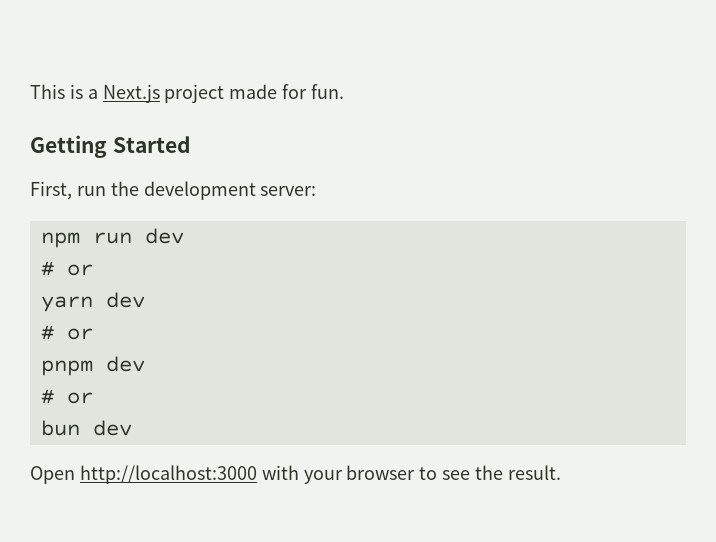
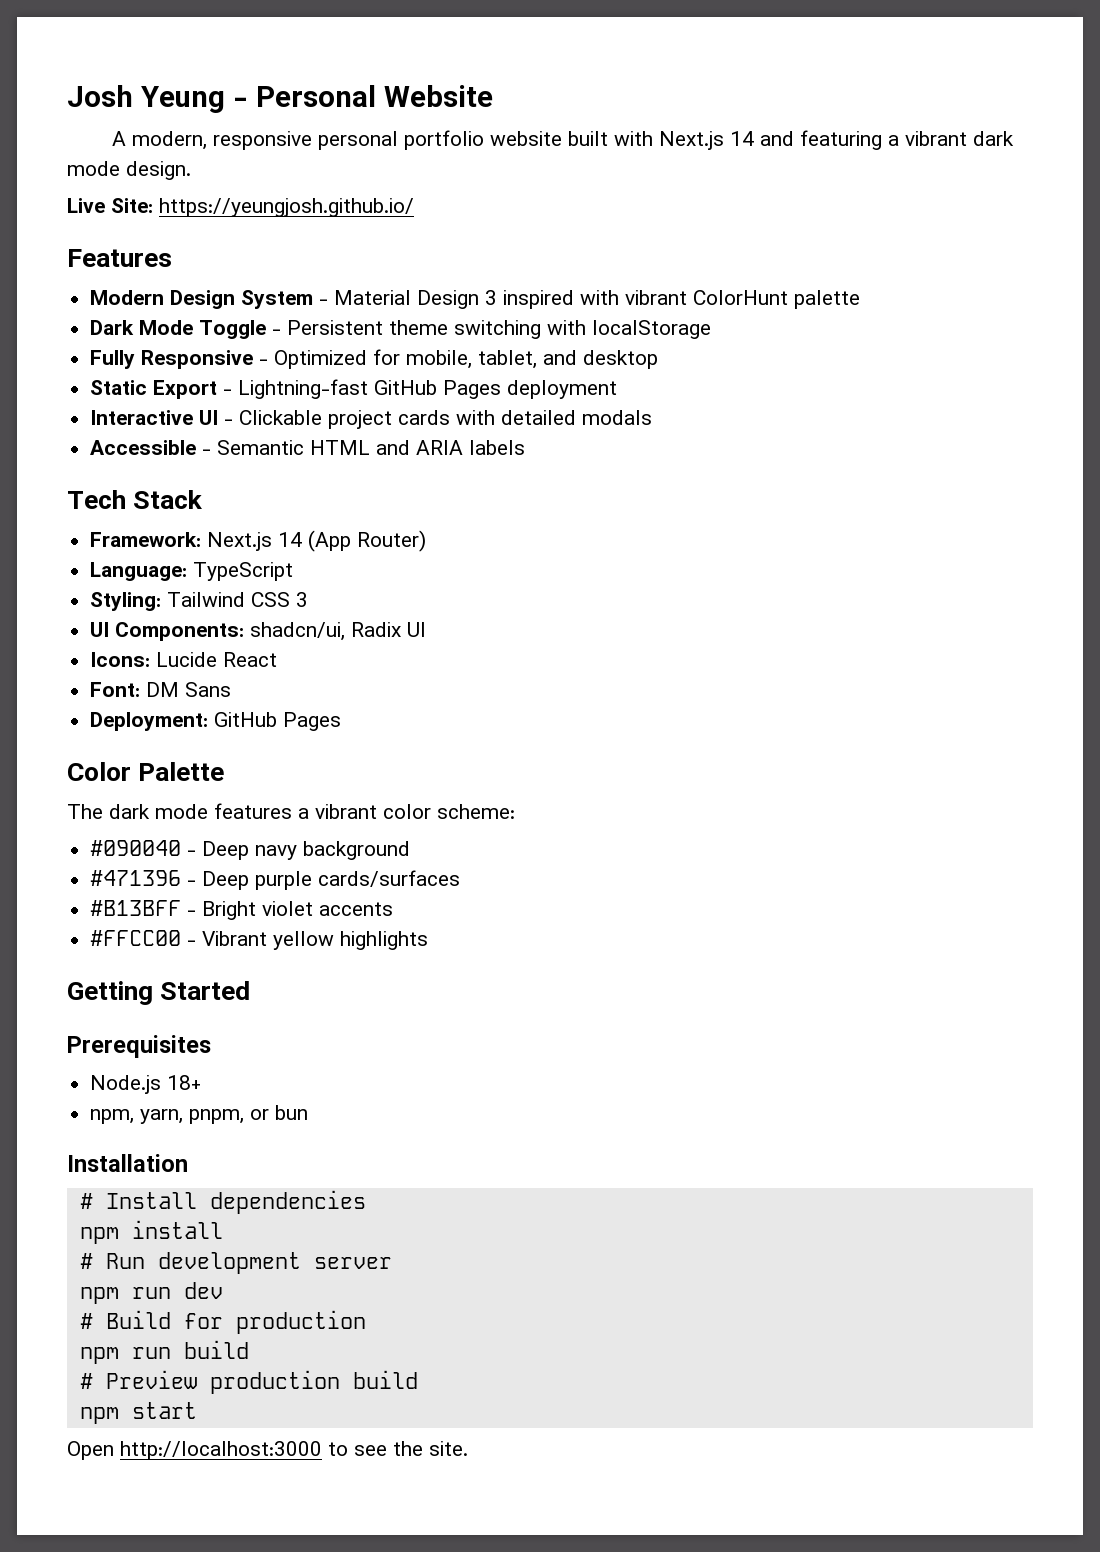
[30,84,345,103] [30,135,191,158] [30,181,317,200] [40,228,184,248] [40,261,93,276] [40,292,145,312] [40,325,93,340] [40,356,145,376] [40,389,93,404] [40,420,132,436] This is a Next.js project made for fun. // Getting Started // First, run the development server: // npm run dev // # or // yarn dev // # or // pnpm dev // # or // bun dev -> [67,85,493,113] [111,130,1014,150] [67,161,191,180] [67,198,414,217] [67,249,172,267] [90,290,861,309] [90,320,712,339] [90,349,659,369] [90,379,618,399] [90,410,653,429] [90,440,526,455] [67,490,203,509] [90,530,427,552] [90,562,294,581] [90,592,309,611] [90,622,427,641] [90,652,278,667] [90,682,232,697] [90,712,342,731] [67,762,225,781] [67,803,515,819] [90,840,411,860] [90,870,461,890] [90,900,394,920] [90,930,429,950] [67,981,251,1005] [67,1035,211,1058] [90,1075,202,1094] [90,1105,309,1124] [67,1154,188,1172] [79,1190,366,1214] [79,1220,223,1244] [79,1252,392,1274] [79,1282,223,1304] [79,1310,366,1334] [79,1340,249,1364] [79,1370,418,1394] [79,1402,197,1424] Josh Yeung - Personal Website // A modern, responsive personal portfolio website built with Next.js 14 and featuring a vibrant dark mode design. // Live Site: https://yeungjosh.github.io/ // Features // Modern Design System - Material Design 3 inspired with vibrant ColorHunt palette // Dark Mode Toggle - Persistent theme switching with localStorage // Fully Responsive - Optimized for mobile, tablet, and desktop // Static Export - Lightning-fast GitHub Pages deployment // Interactive UI - Clickable project cards with detailed modals // Accessible - Semantic HTML and ARIA labels // Tech Stack // Framework: Next.js 14 (App Router) // Language: TypeScript // Styling: Tailwind CSS 3 // UI Components: shadcn/ui, Radix UI // Icons: Lucide React // Font: DM Sans // Deployment: GitHub Pages // Color Palette // The dark mode features a vibrant color scheme: // #090040 - Deep navy background // #471396 - Deep purple cards/surfaces // #B13BFF - Bright violet accents // #FFCC00 - Vibrant yellow highlights // Getting Started // Prerequisites // Node.js 18+ // npm, yarn, pnpm, or bun // Installation // # Install dependencies // npm install // # Run development server // npm run dev // # Build for production // npm run build // # Preview production build // npm start
[261,465,416,484] with your browser -> (322, 1450) none
[507,465,561,480] result. -> [429,1441,468,1456] site.

